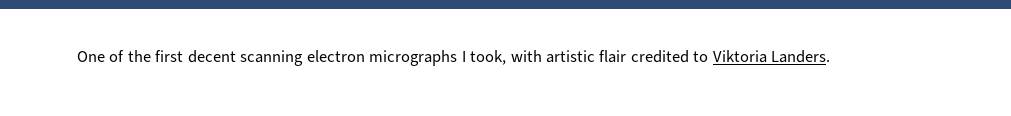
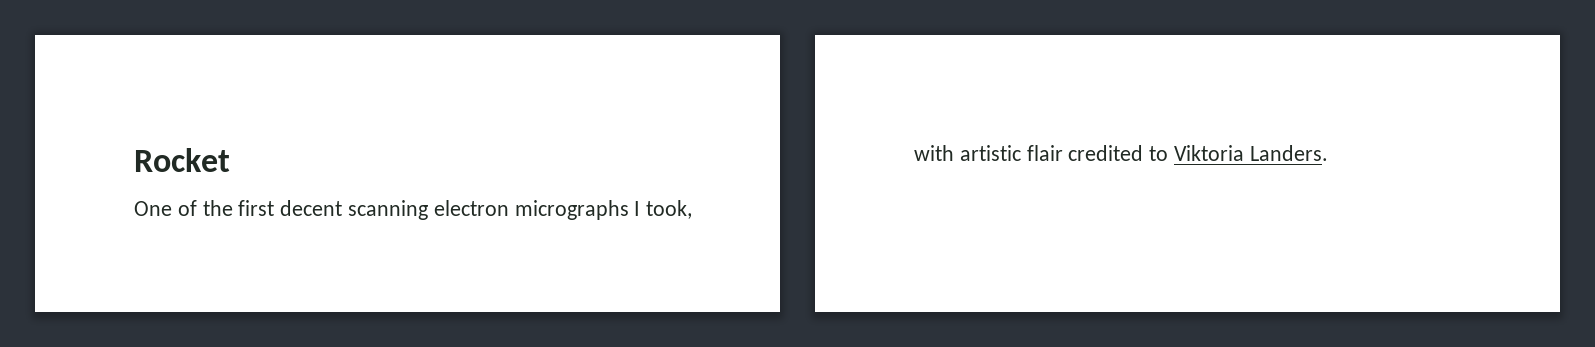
(77, 56) none -> [134,148,230,172] Rocket //

